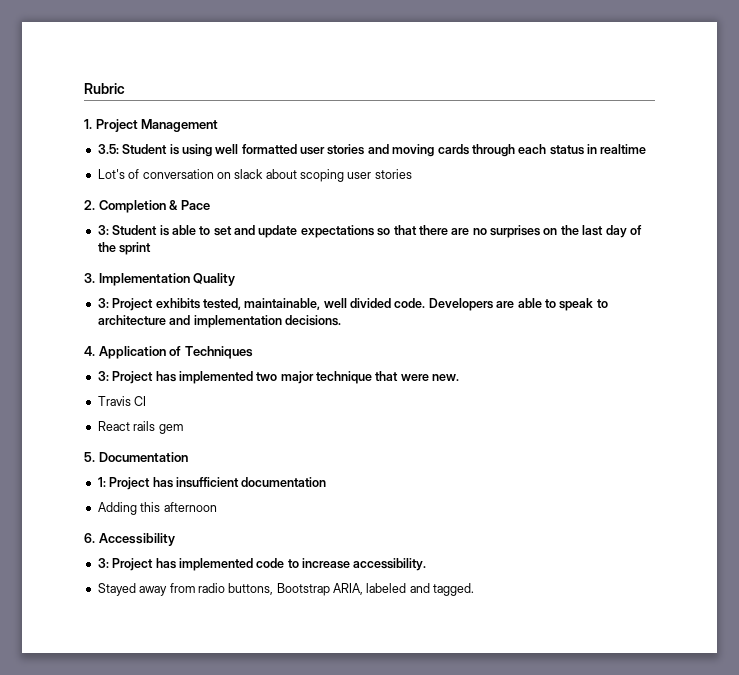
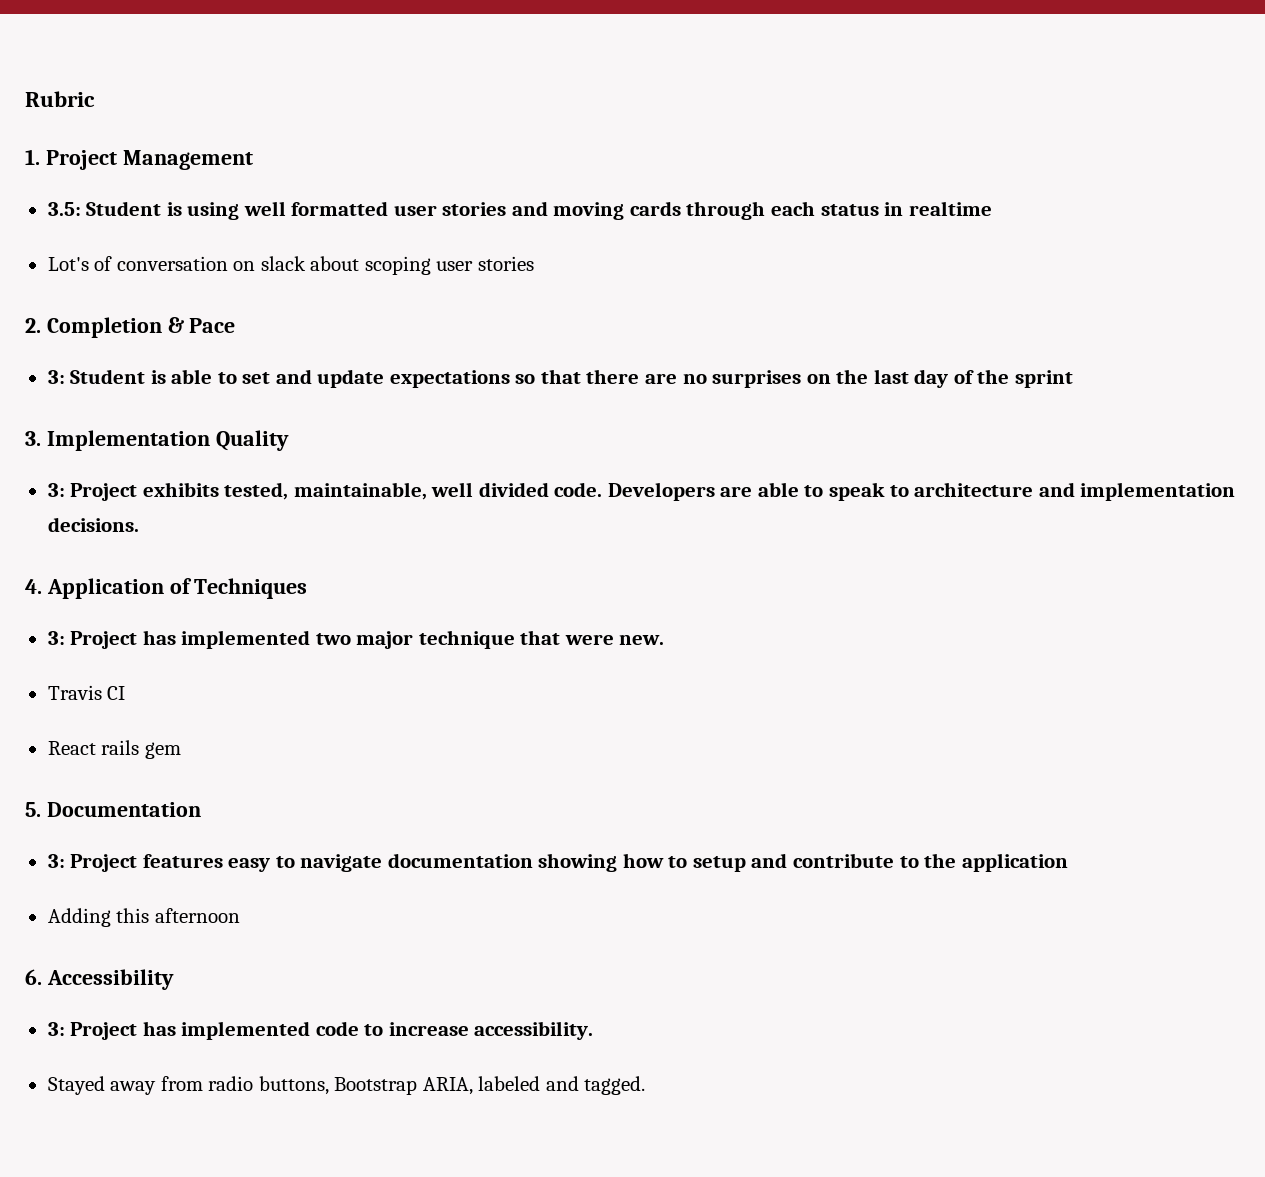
[97,477,327,490] 1: Project has insufficient documentation -> [47,853,1068,872] 3: Project features easy to navigate documentation showing how to setup and contribute to the application

